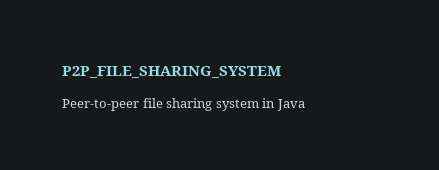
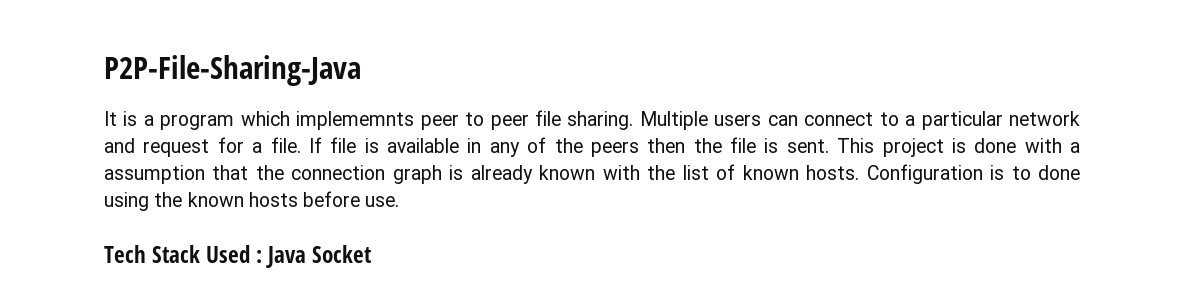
[62,66,281,78] [62,98,305,111] P2P_FILE_SHARING_SYSTEM // Peer-to-peer file sharing system in Java -> [104,55,361,86] [104,110,1081,130] [104,137,1080,157] [104,164,1081,184] [104,191,400,211] [104,245,372,268] P2P-File-Sharing-Java // It is a program which implememnts peer to peer file sharing. Multiple users can connect to a particular network and request for a file. If file is available in any of the peers then the file is sent. This project is done with a assumption that the connection graph is already known with the list of known hosts. Configuration is to done using the known hosts before use. // Tech Stack Used : Java Socket

